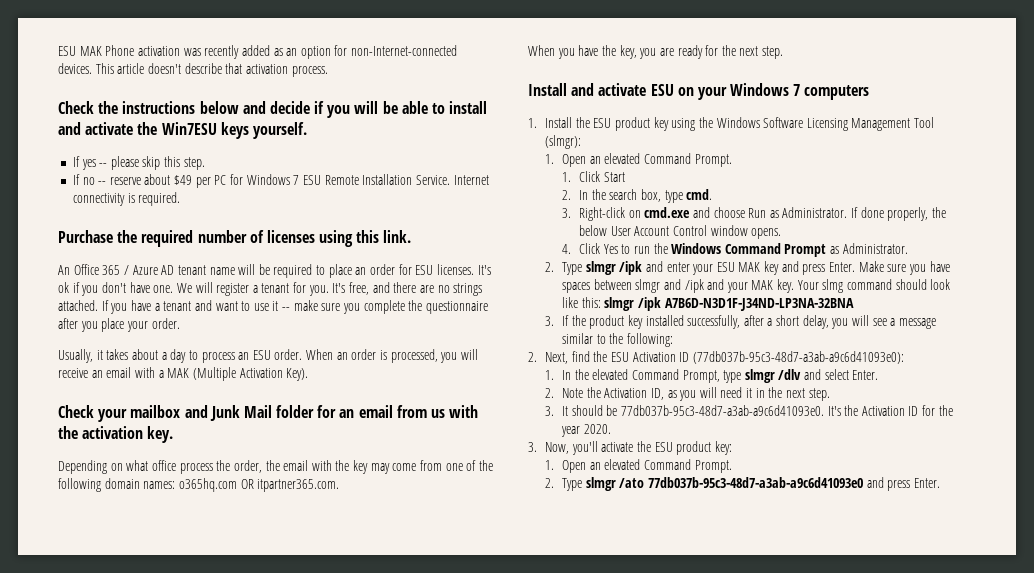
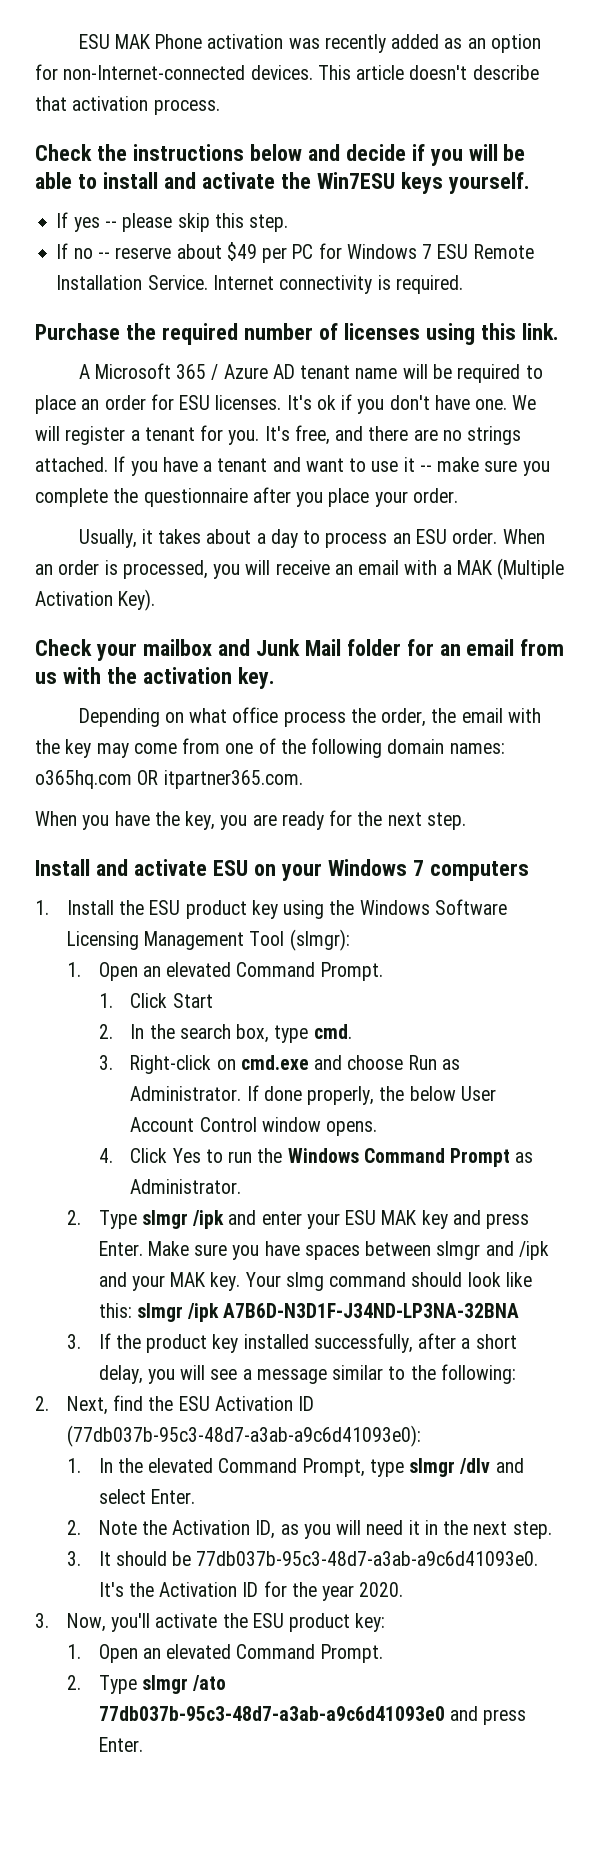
[58,264,99,275] An Office -> [78,363,171,379] A Microsoft

